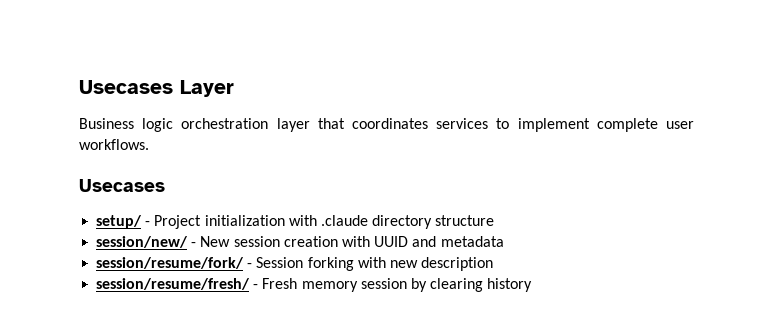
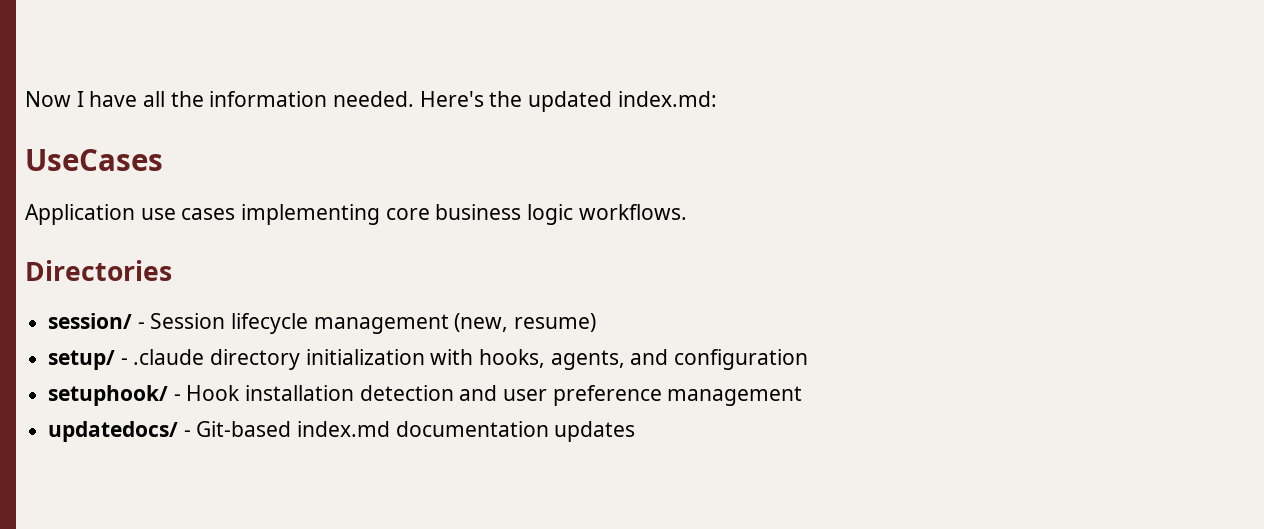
[79,80,234,97] [79,118,694,132] [79,139,149,150] [79,179,165,192] [96,215,495,229] [96,236,504,248] [96,257,494,271] [96,278,533,292] Usecases Layer // Business logic orchestration layer that coordinates services to implement complete user workflows. // Usecases // setup/ - Project initialization with .claude directory structure // session/new/ - New session creation with UUID and metadata // session/resume/fork/ - Session forking with new description // session/resume/fresh/ - Fresh memory session by clearing history -> [25,91,717,112] [25,149,163,171] [25,204,687,225] [25,260,172,281] [48,313,597,334] [48,349,809,370] [48,385,803,406] [48,421,636,442] Now I have all the information needed. Here's the updated index.md: // UseCases // Application use cases implementing core business logic workflows. // Directories // session/ - Session lifecycle management (new, resume) // setup/ - .claude directory initialization with hooks, agents, and configuration // setuphook/ - Hook installation detection and user preference management // updatedocs/ - Git-based index.md documentation updates

